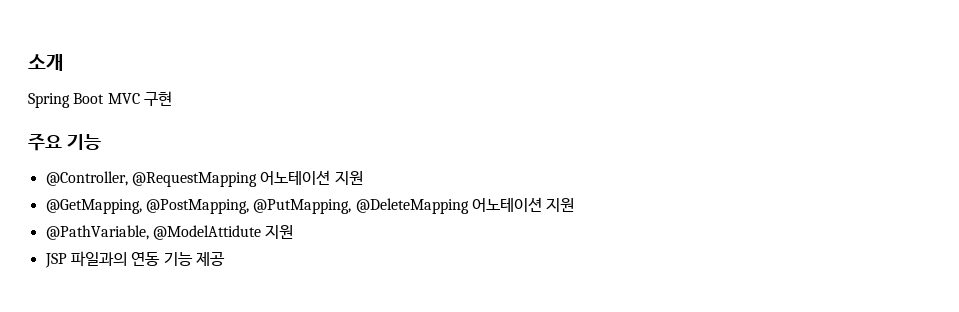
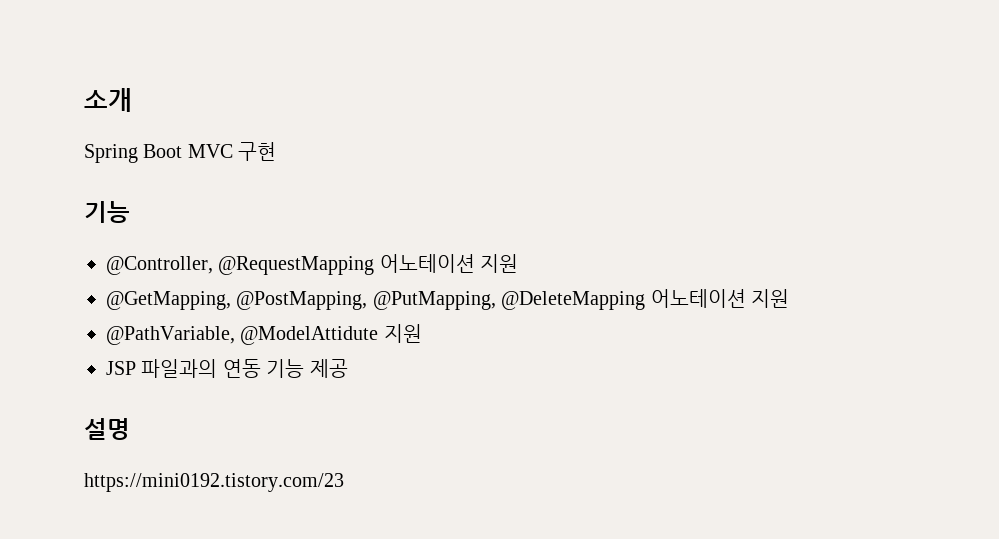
[28,133,62,151] 주요 -> (277, 151) none
(225, 259) none -> [84,418,130,440] [84,473,344,492] // 설명 // https://mini0192.tistory.com/23

